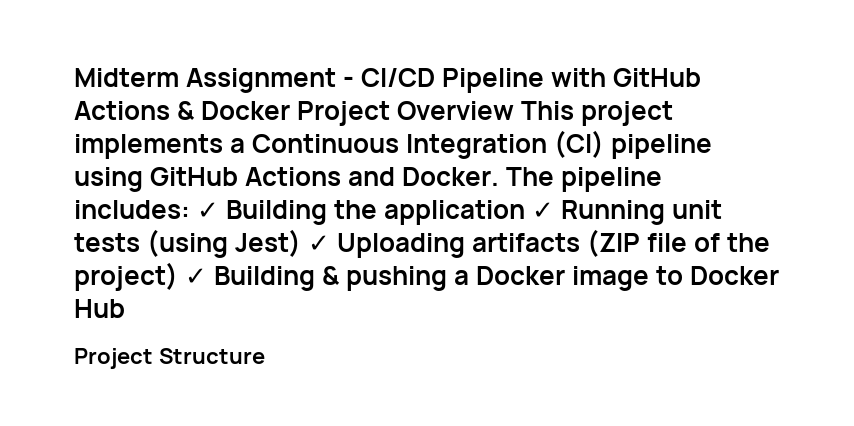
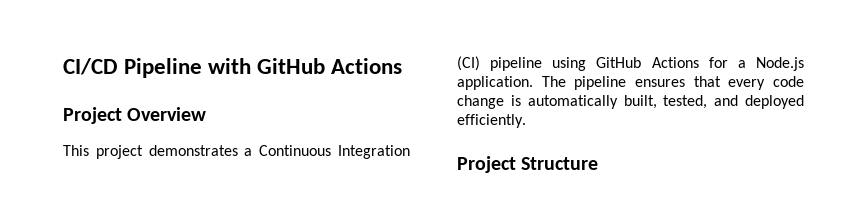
[74,68,355,93] Midterm Assignment - -> (63, 66) none
[177,101,291,120] & Docker -> (403, 66) //
(515, 110) none -> (207, 114) //
[74,134,223,159] implements -> [148,145,238,156] demonstrates
[348,167,663,192] [74,200,723,225] [74,229,771,258] [74,262,780,291] [74,299,125,318] and Docker. The pipeline includes: ✓ Building the application ✓ Running unit tests (using Jest) ✓ Uploading artifacts (ZIP file of the project) ✓ Building & pushing a Docker image to Docker Hub -> [708,57,804,71] [457,76,804,90] [457,95,804,109] [457,114,526,128] for a Node.js application. The pipeline ensures that every code change is automatically built, tested, and deployed efficiently.

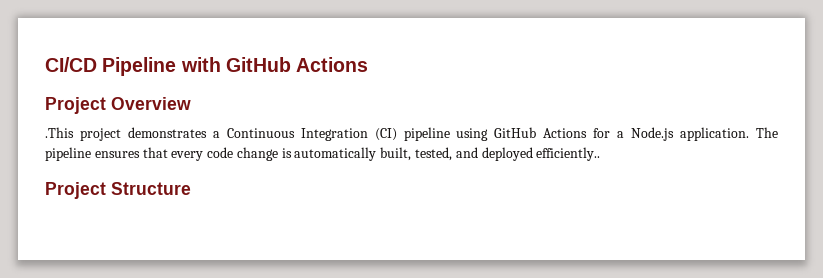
[63,145,89,156] This -> [45,127,74,138] .This
[457,114,526,128] efficiently. -> [536,147,601,161] efficiently..

